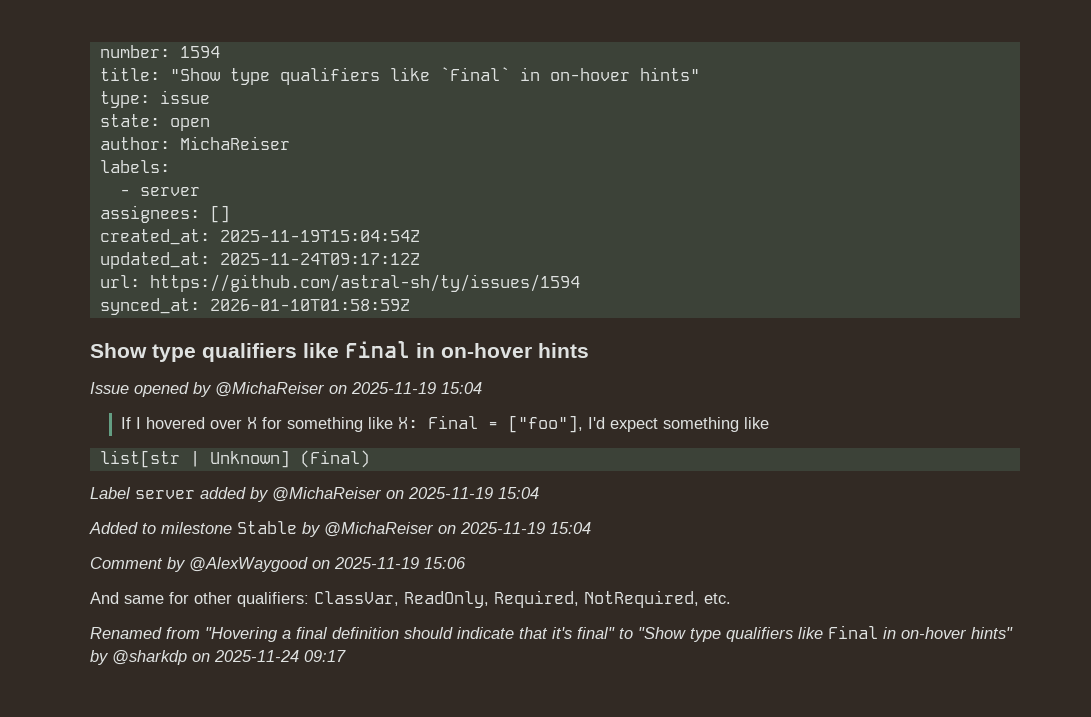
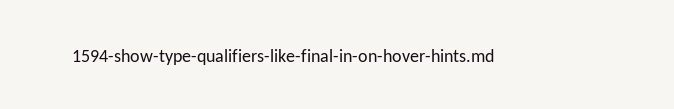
[99,45,220,58] [99,67,700,85] [99,90,210,108] [99,114,210,131] [99,136,290,150] [99,160,170,173] [119,187,200,196] [99,205,230,223] [99,229,420,245] [99,252,420,269] [99,274,580,292] [99,298,410,315] [90,341,589,362] [90,382,482,397] [120,415,769,433] [99,450,370,468] [90,487,539,502] [89,521,591,537] [90,557,466,572] [90,590,731,608] [90,625,1013,642] [90,650,346,665] number: 1594 // title: "Show type qualifiers like `Final` in on-hover hints" // type: issue // state: open // author: MichaReiser // labels: // - server // assignees: [] // created_at: 2025-11-19T15:04:54Z // updated_at: 2025-11-24T09:17:12Z // url: https://github.com/astral-sh/ty/issues/1594 // synced_at: 2026-01-10T01:58:59Z // Show type qualifiers like Final in on-hover hints // Issue opened by @MichaReiser on 2025-11-19 15:04 // If I hovered over X for something like X: Final = ["foo"], I'd expect something like // list[str | Unknown] (Final) // Label server added by @MichaReiser on 2025-11-19 15:04 // Added to milestone Stable by @MichaReiser on 2025-11-19 15:04 // Comment by @AlexWaygood on 2025-11-19 15:06 // And same for other qualifiers: ClassVar, ReadOnly, Required, NotRequired, etc. // Renamed from "Hovering a final definition should indicate that it's final" to "Show type qualifiers like Final in on-hover hints" by @sharkdp on 2025-11-24 09:17 -> [72,49,494,65] 1594-show-type-qualifiers-like-final-in-on-hover-hints.md

